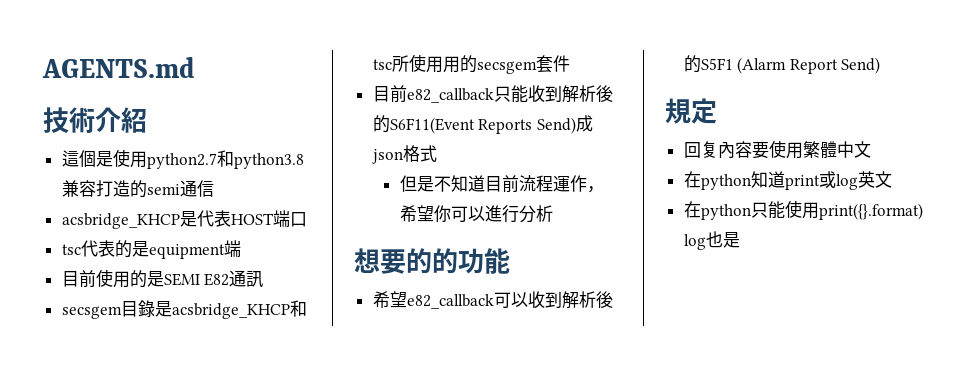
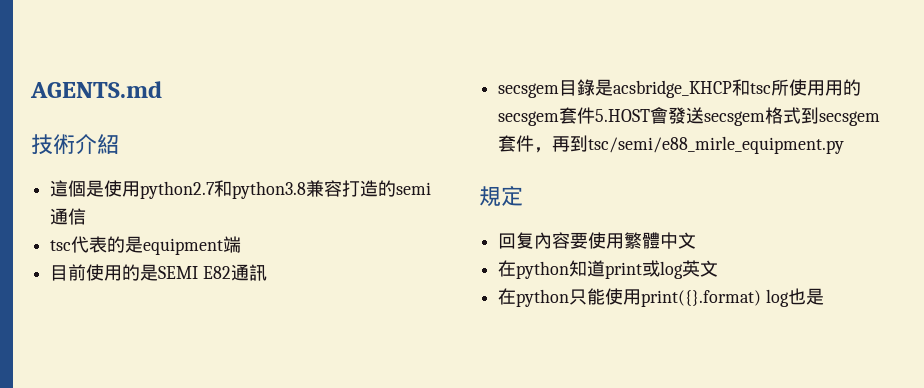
[61,210,307,229] // acsbridge_KHCP是代表HOST端口 -> (87, 216) none
[372,85,613,103] [372,115,593,134] [371,145,437,164] [399,175,604,193] [399,205,553,223] [354,248,510,274] [372,291,613,309] [683,55,881,74] // 目前e82_callback只能收到解析後的S6F11(Event Reports Send)成json格式 // 但是不知道目前流程運作，希望你可以進行分析 // 想要的的功能 // 希望e82_callback可以收到解析後的S5F1 (Alarm Report Send) -> [595,107,881,126] [498,135,845,154] 5.HOST會發送secsgem格式到secsgem套件，再到tsc/semi/e88_mirle_equipment.py

